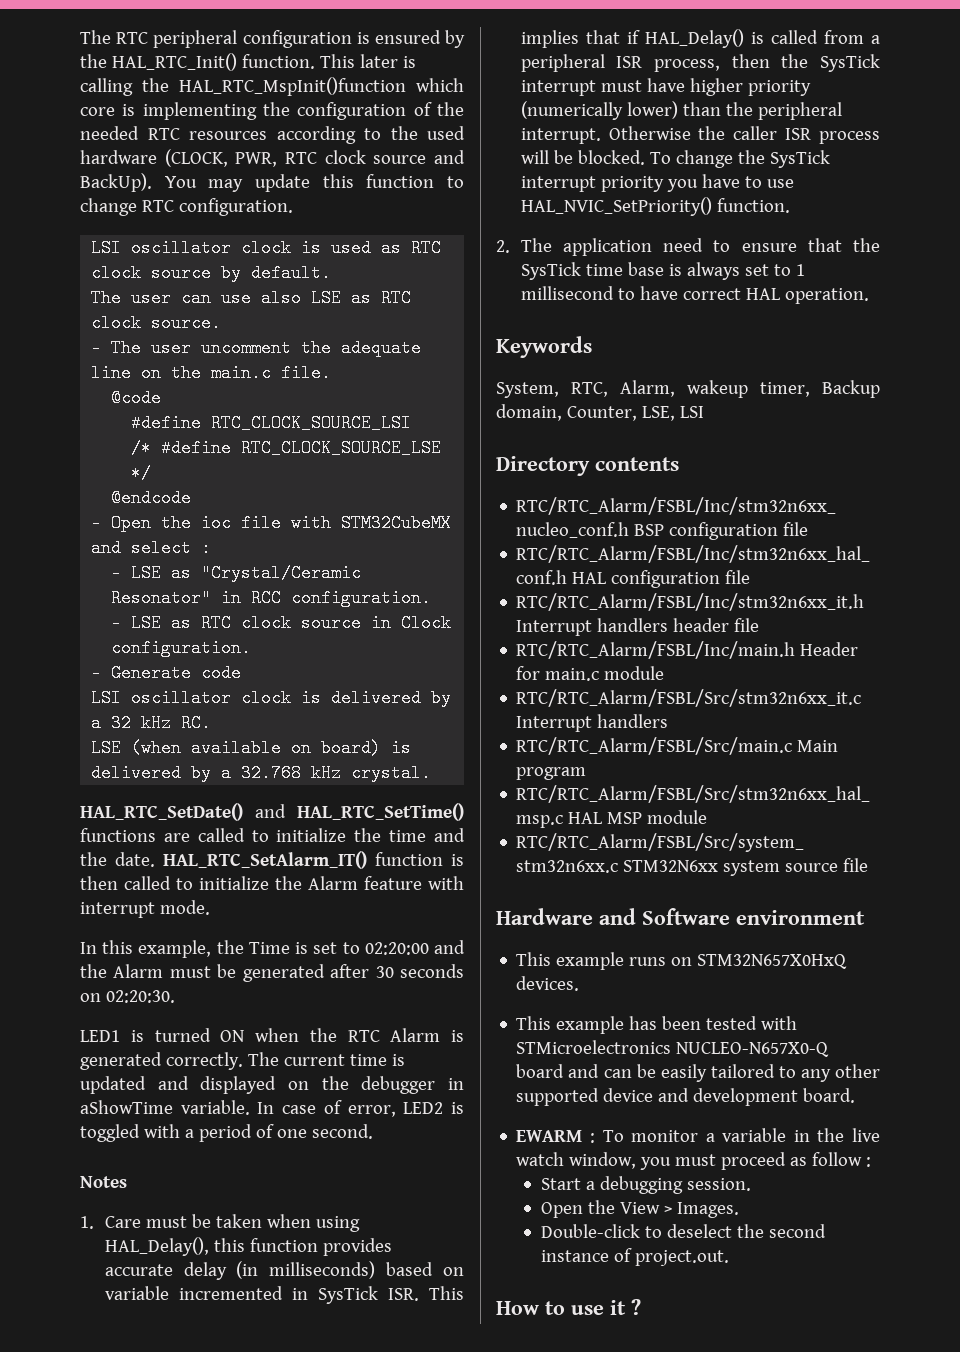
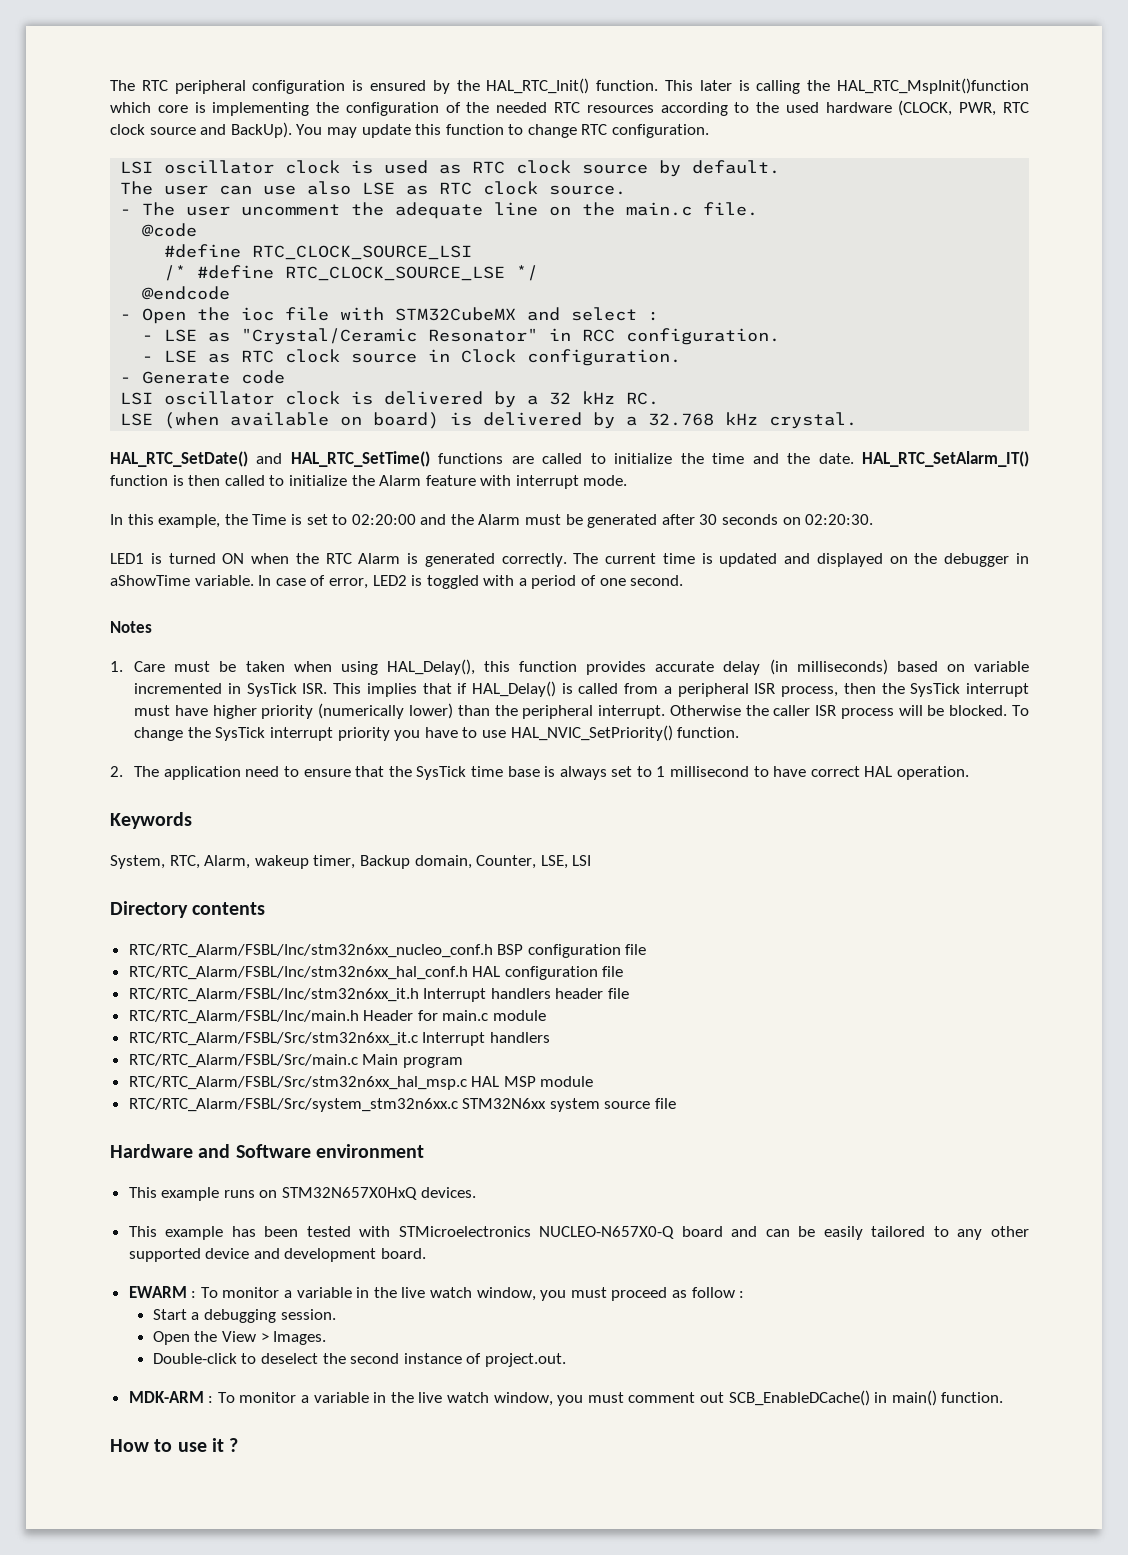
(730, 1258) none -> [128,1390,1004,1406] // MDK-ARM : To monitor a variable in the live watch window, you must comment out SCB_EnableDCache() in main() function.

